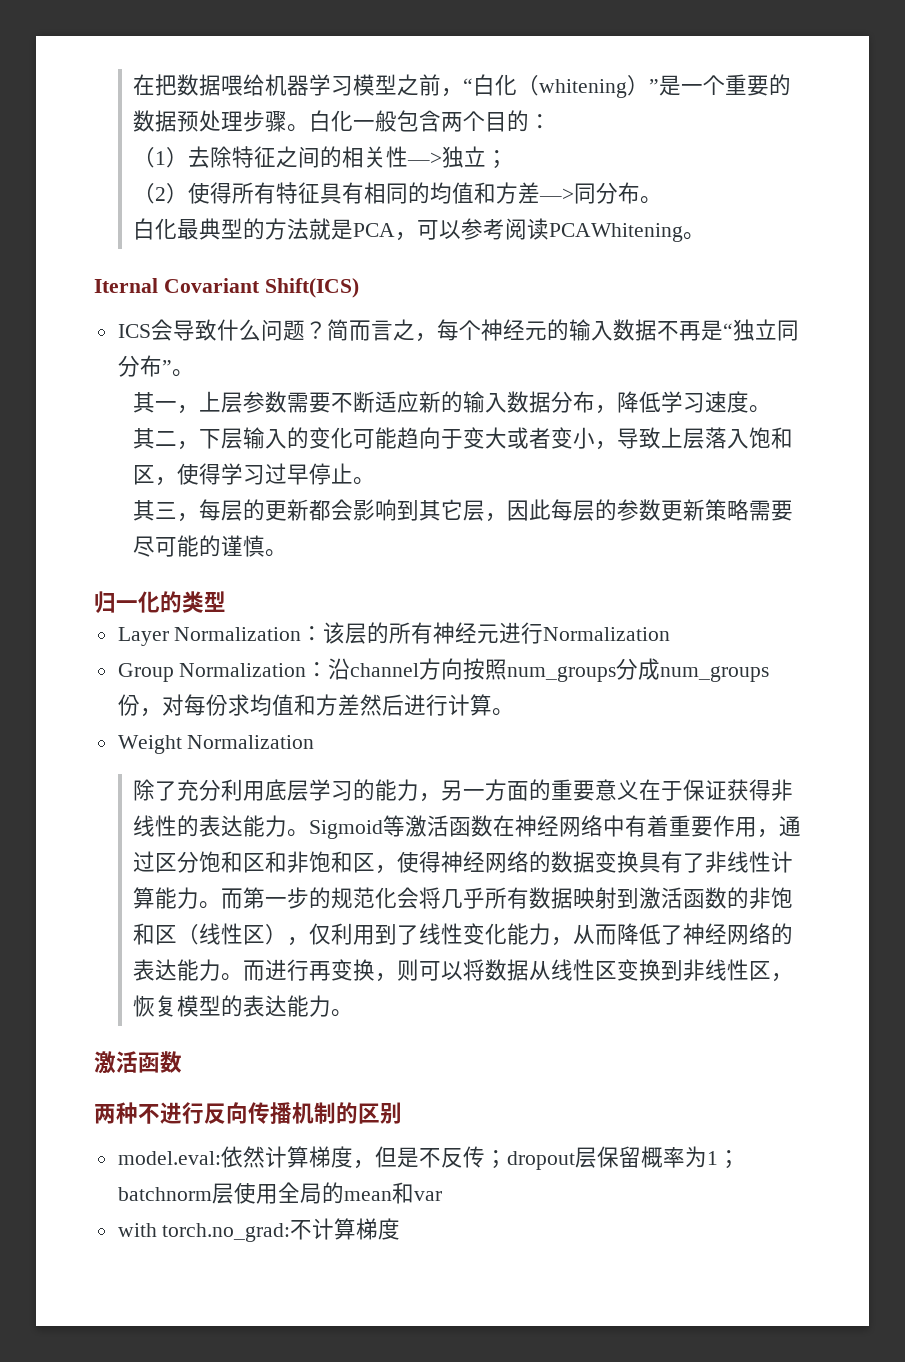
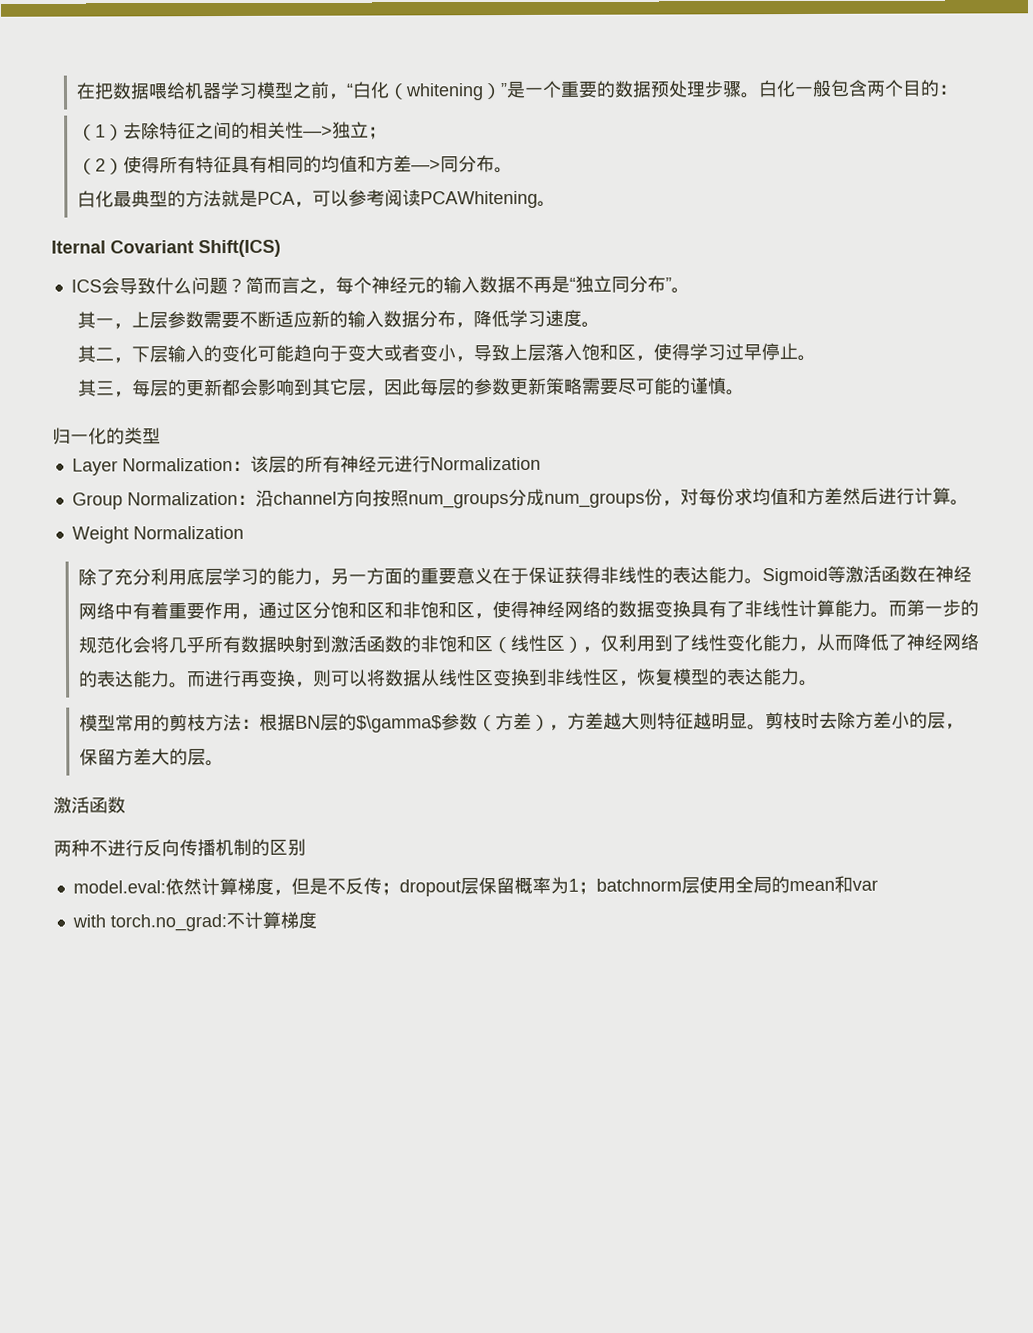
(354, 1013) none -> [79,711,965,733] [79,748,225,767] // 模型常用的剪枝方法：根据BN层的$\gamma$参数（方差），方差越大则特征越明显。剪枝时去除方差小的层，保留方差大的层。

